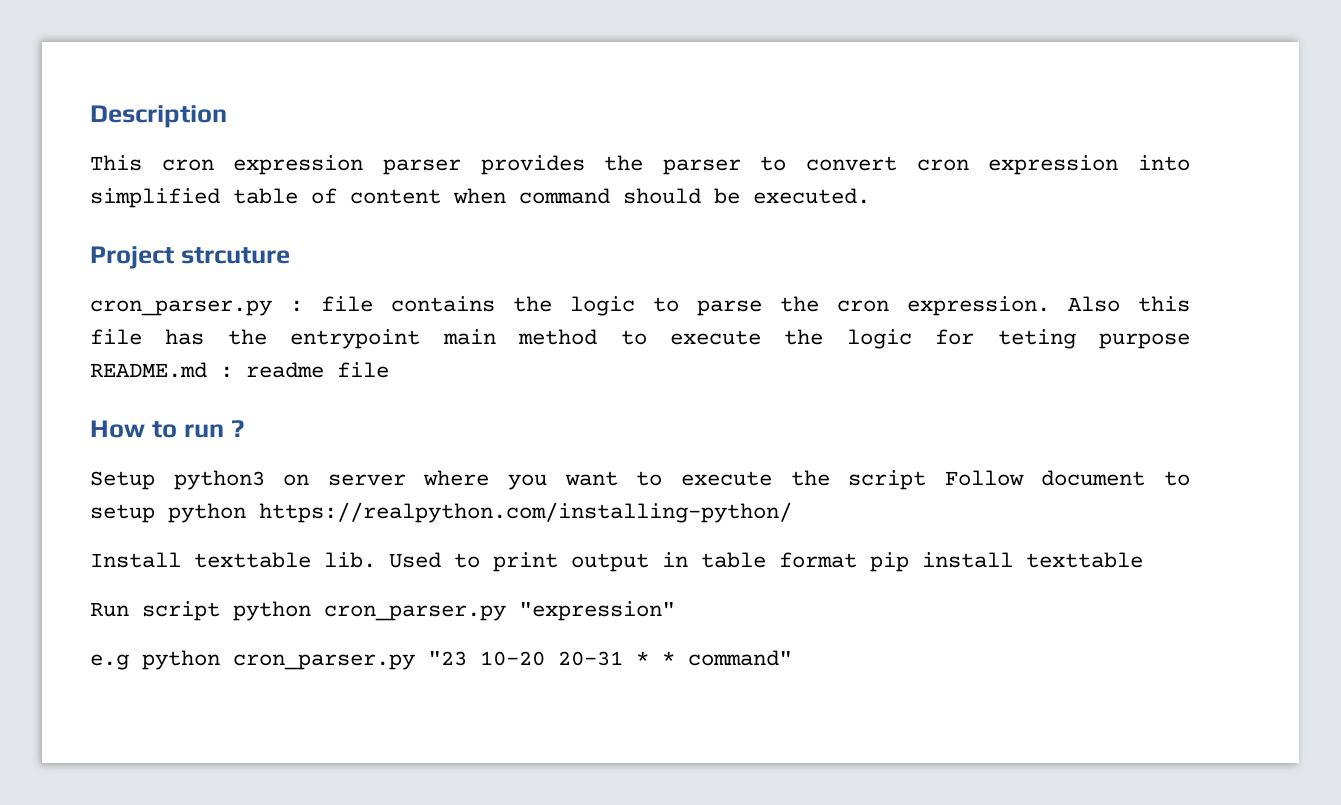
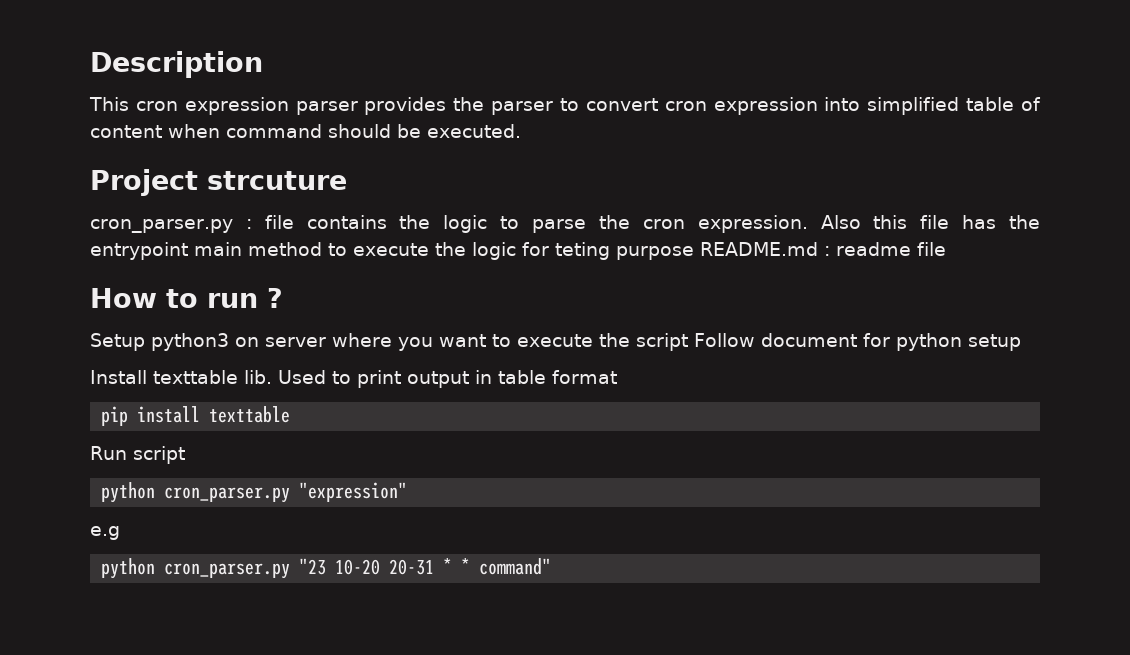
[1164,471,1191,486] to -> [862,333,962,351] for python
[168,502,792,523] python https://realpython.com/installing-python/ -> (1021, 342) none
(857, 560) none -> (617, 377) //
(220, 611) none -> (185, 455) //
(129, 662) none -> (120, 533) //

